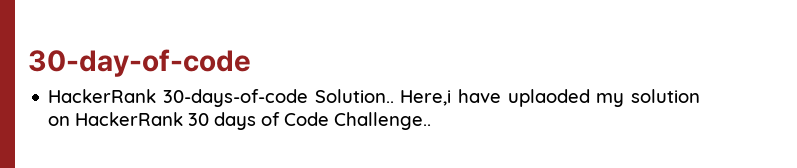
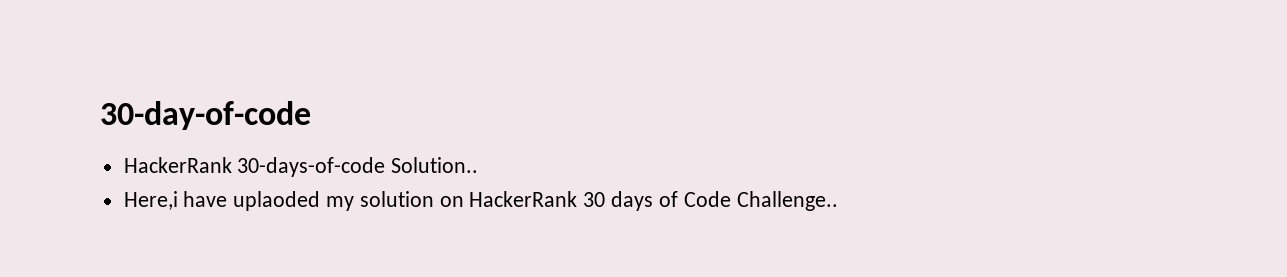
(394, 96) none -> (479, 165) //

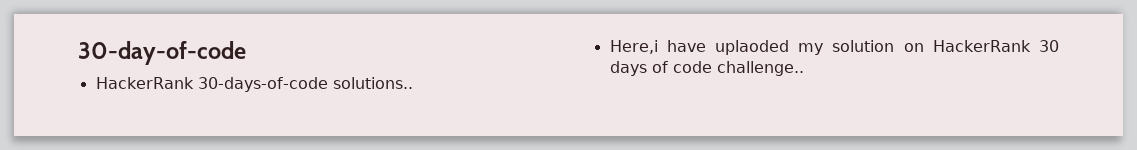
[391,157,479,173] Solution.. -> [332,77,413,89] solutions..
[683,191,838,211] Code Challenge.. -> [672,61,804,76] code challenge..

